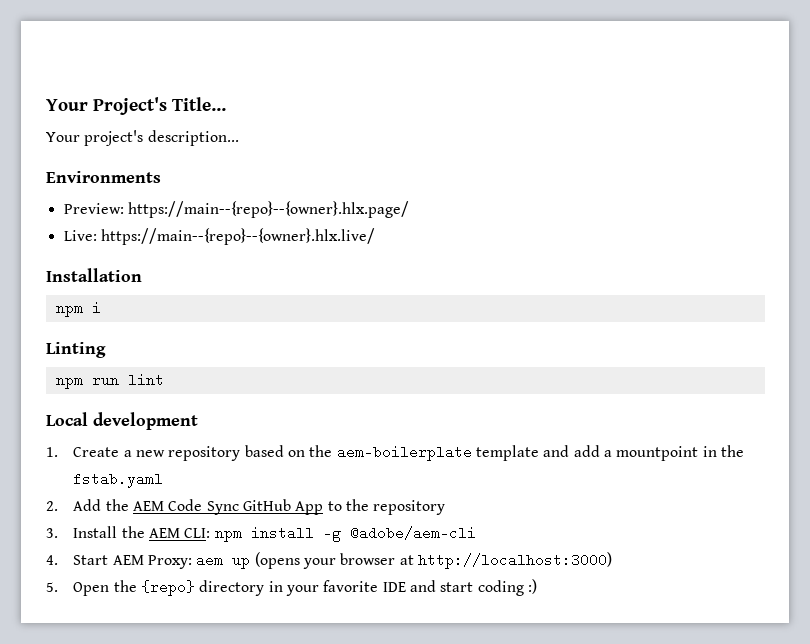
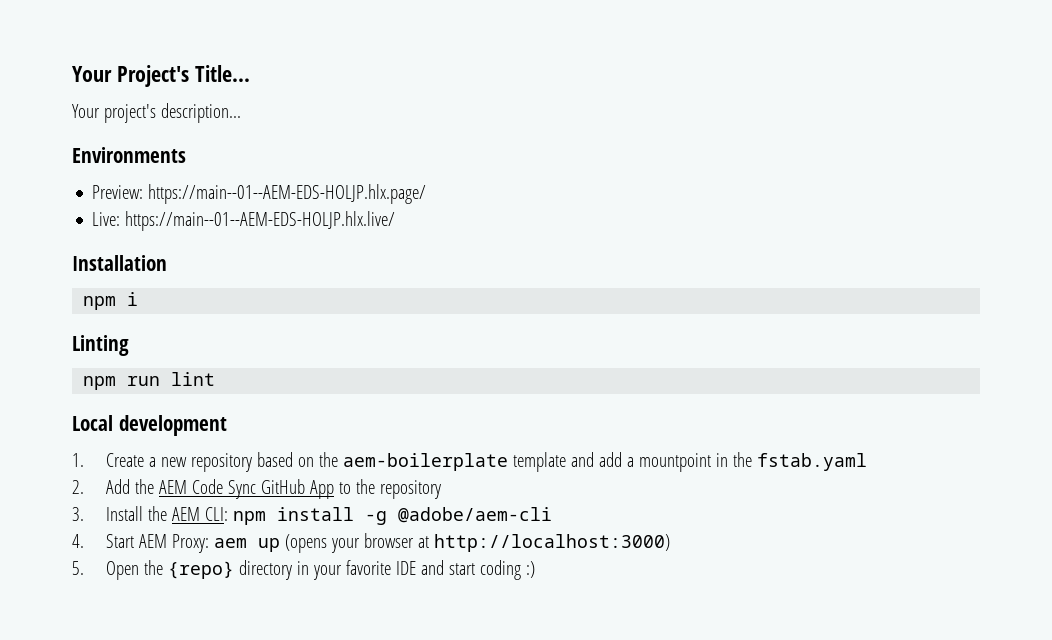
[127,201,409,218] https://main--{repo}--{owner}.hlx.page/ -> [148,184,427,204] https://main--01--AEM-EDS-HOLJP.hlx.page/
[100,228,375,245] https://main--{repo}--{owner}.hlx.live/ -> [125,211,396,231] https://main--01--AEM-EDS-HOLJP.hlx.live/

